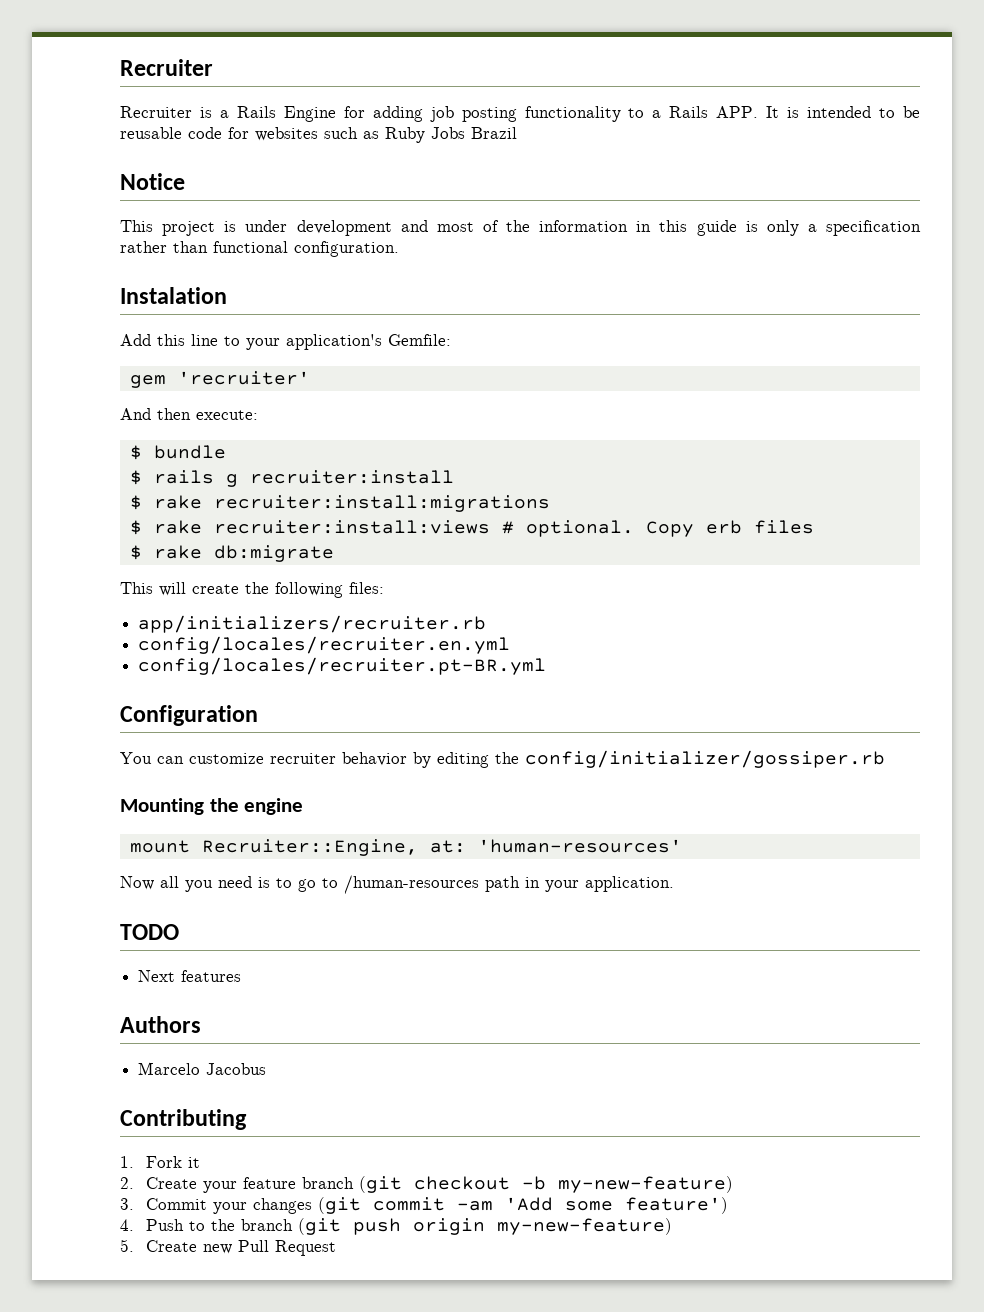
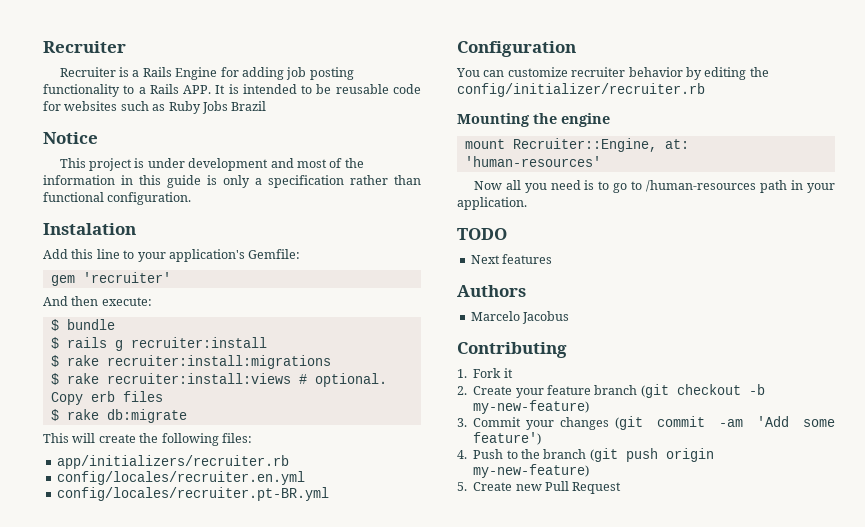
[525,750,885,768] config/initializer/gossiper.rb -> [457,83,705,97] config/initializer/recruiter.rb

